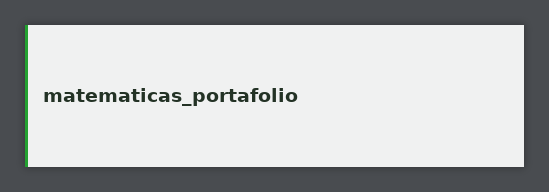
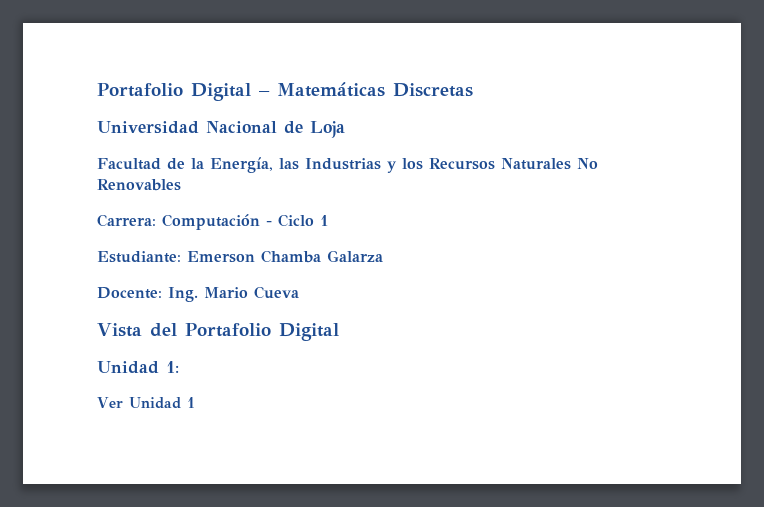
[43,88,298,106] matematicas_portafolio -> [97,82,473,101] [97,121,345,138] [97,157,598,173] [97,179,181,191] [97,214,329,230] [97,250,383,263] [97,286,299,302] [97,323,339,341] [97,361,179,374] [97,397,195,409] Portafolio Digital – Matemáticas Discretas // Universidad Nacional de Loja // Facultad de la Energía, las Industrias y los Recursos Naturales No Renovables // Carrera: Computación - Ciclo 1 // Estudiante: Emerson Chamba Galarza // Docente: Ing. Mario Cueva // Vista del Portafolio Digital // Unidad 1: // Ver Unidad 1

